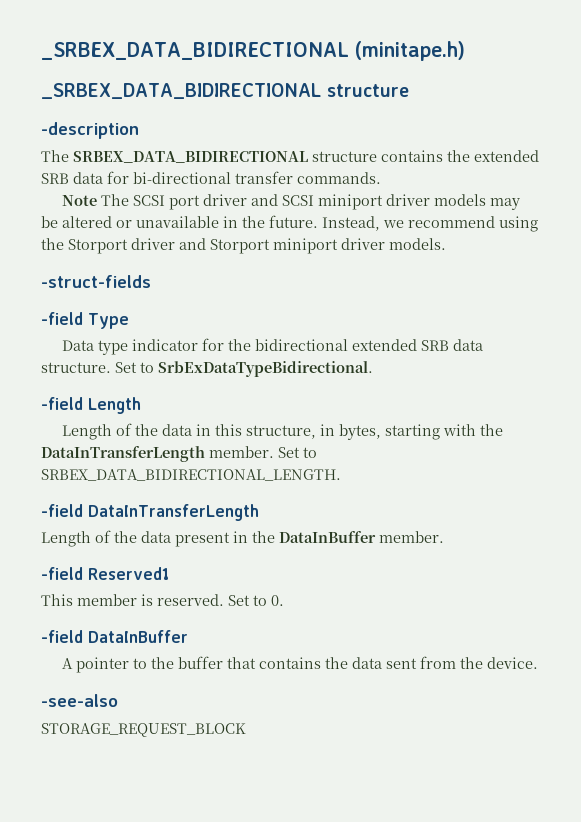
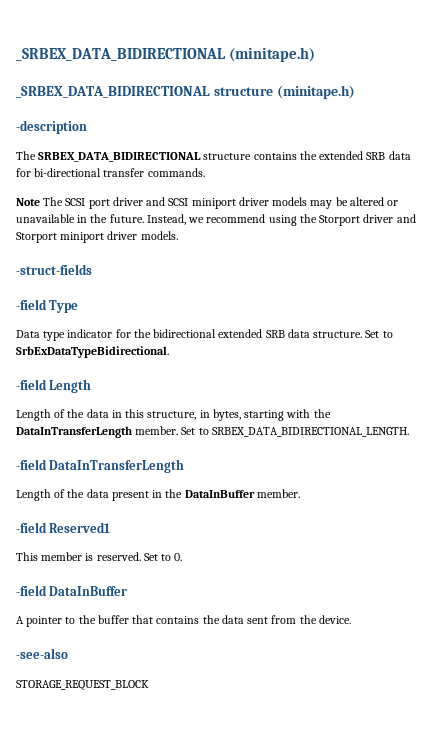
(409, 90) none -> [276,85,355,99] (minitape.h)

